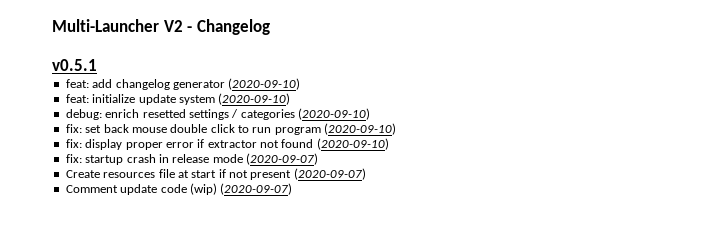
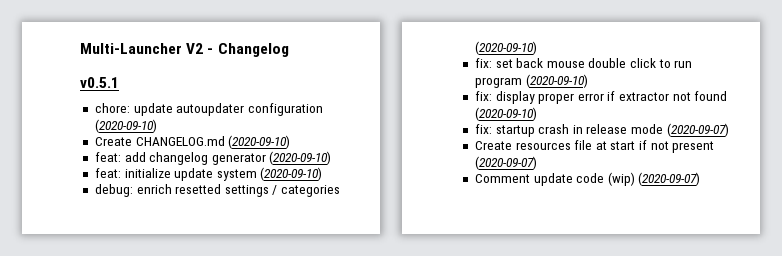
(97, 65) none -> [94,103,323,116] [94,119,157,133] [94,135,291,149] // chore: update autoupdater configuration (2020-09-10) // Create CHANGELOG.md (2020-09-10)

